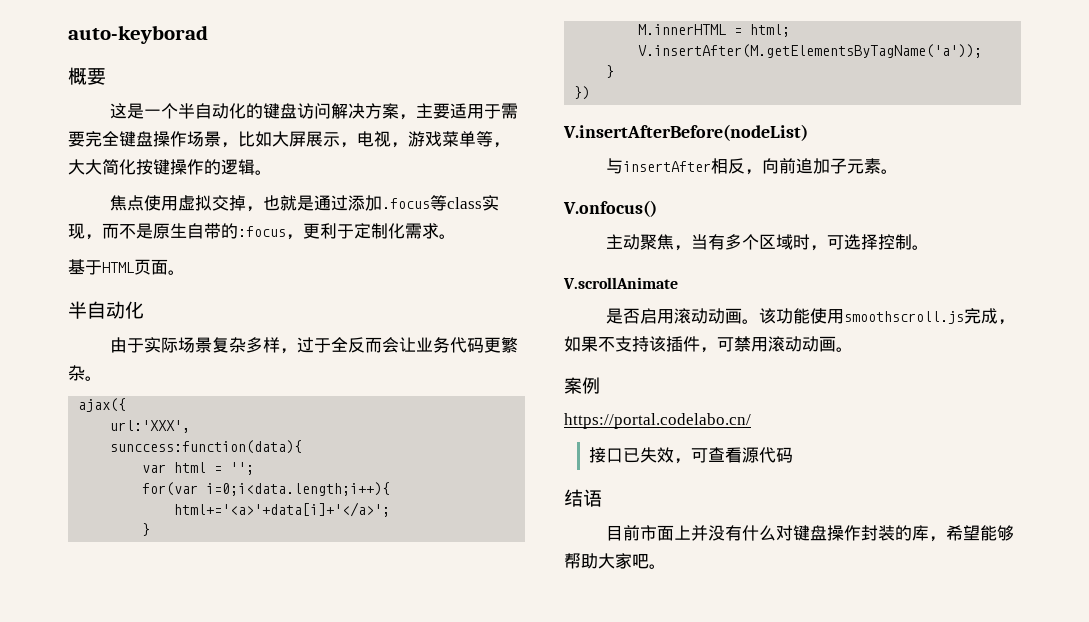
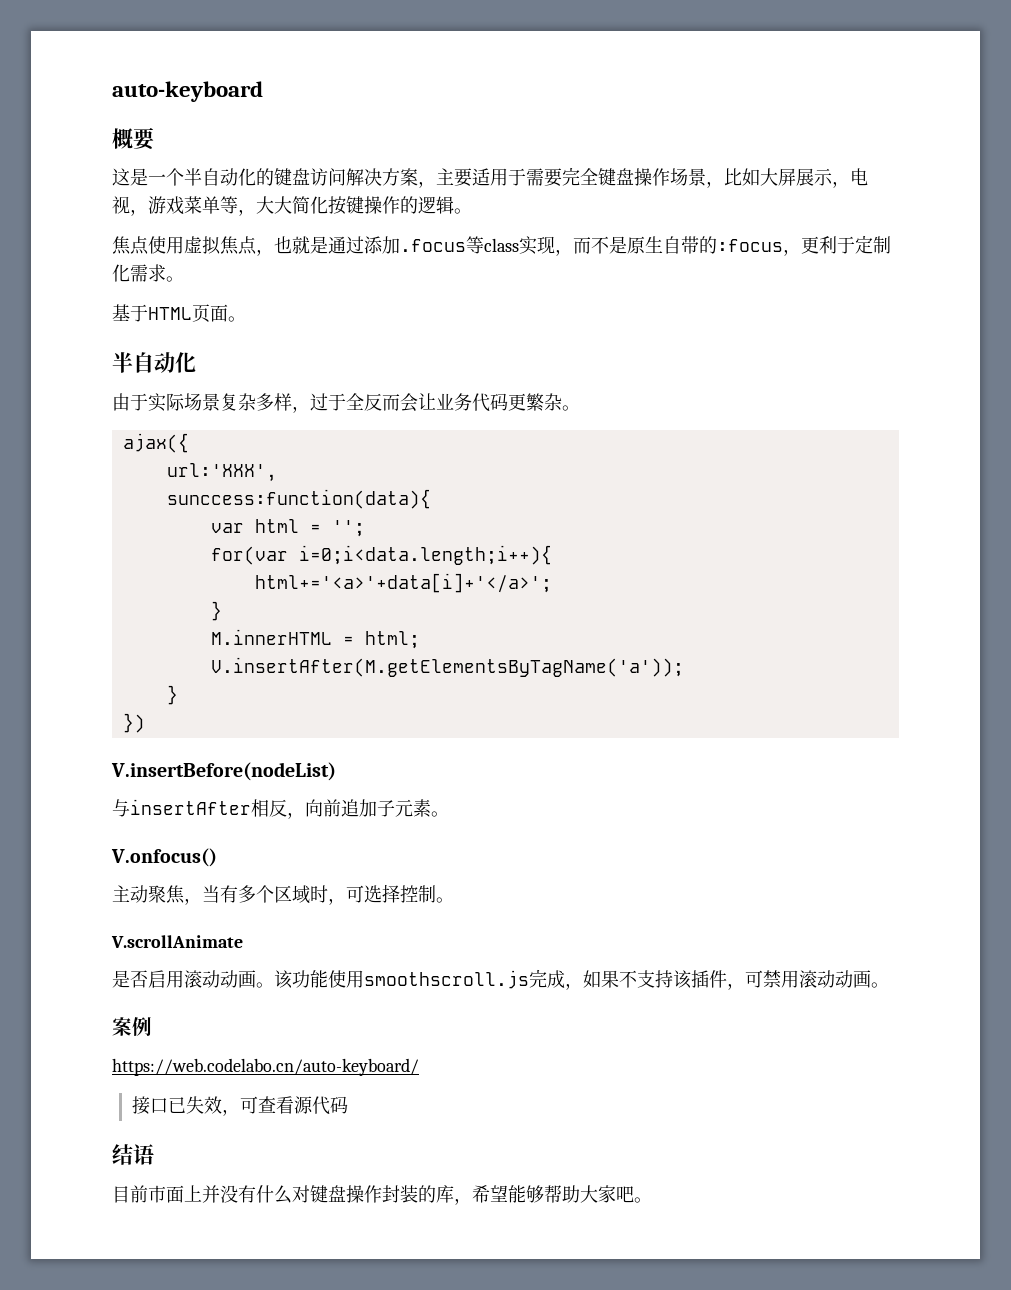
[68,25,208,44] auto-keyborad -> [112,81,263,102] auto-keyboard
[212,195,247,211] 交掉 -> [220,236,257,255] 焦点
[563,124,808,141] V.insertAfterBefore(nodeList) -> [111,762,336,781] V.insertBefore(nodeList)
[564,413,751,429] https://portal.codelabo.cn/ -> [112,1058,419,1076] https://web.codelabo.cn/auto-keyboard/

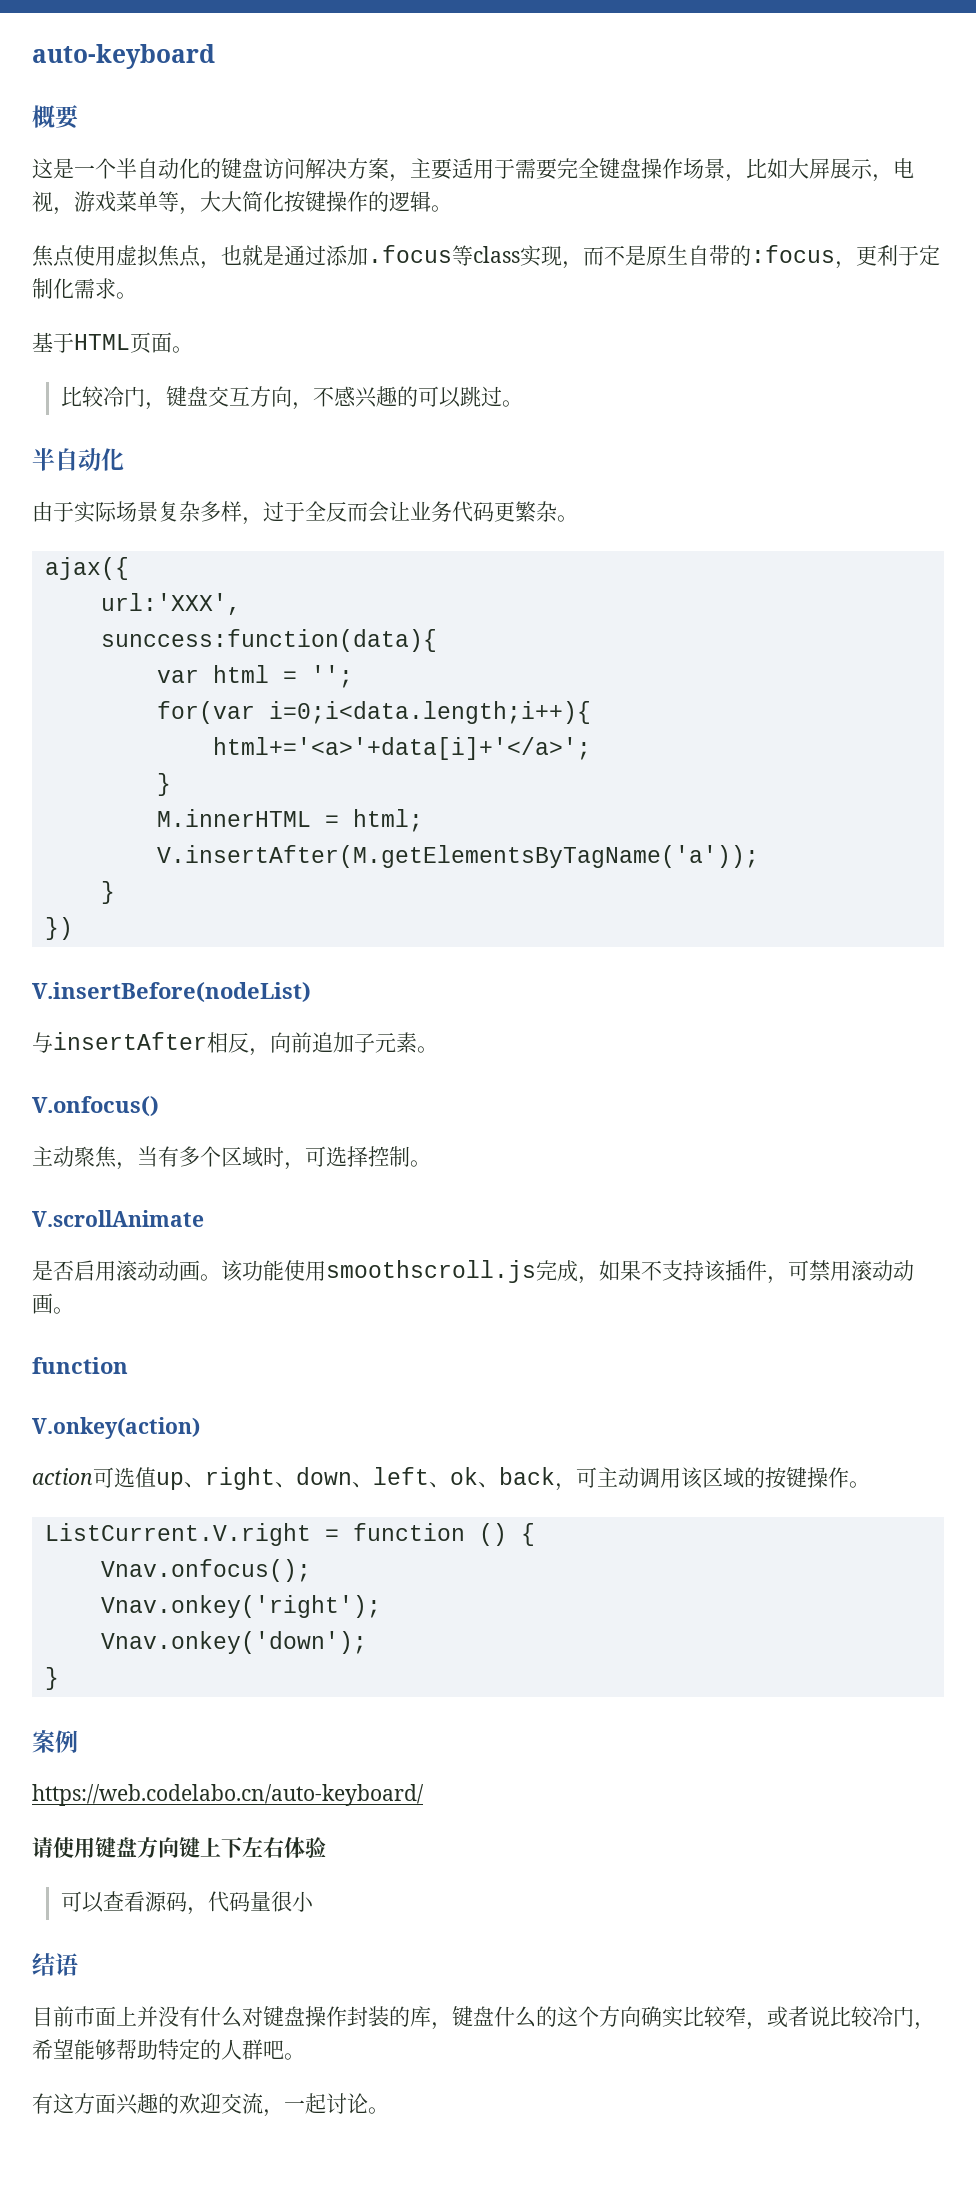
(246, 319) none -> [60,386,523,410] // 比较冷门，键盘交互方向，不感兴趣的可以跳过。
[112,1017,152,1036] [112,1058,419,1076] [131,1096,348,1116] 案例 // https://web.codelabo.cn/auto-keyboard/ // 接口已失效，可查看源代码 -> [32,1357,128,1374] [32,1417,200,1439] [32,1467,870,1491] [44,1523,535,1546] [100,1559,311,1582] [100,1595,381,1618] [100,1631,367,1654] [44,1667,59,1690] [32,1730,78,1753] [32,1784,424,1806] [32,1837,326,1858] [60,1891,314,1915] function // V.onkey(action) // action可选值up、right、down、left、ok、back，可主动调用该区域的按键操作。 // ListCurrent.V.right = function () { // Vnav.onfocus(); // Vnav.onkey('right'); // Vnav.onkey('down'); // } // 案例 // https://web.codelabo.cn/auto-keyboard/ // 请使用键盘方向键上下左右体验 // 可以查看源码，代码量很小
(472, 1201) none -> [452,2006,935,2030] 键盘什么的这个方向确实比较窄，或者说比较冷门，
[580,1185,616,1203] 大家 -> [158,2039,263,2060] 特定的人群
(652, 1200) none -> [32,2093,389,2117] // 有这方面兴趣的欢迎交流，一起讨论。

